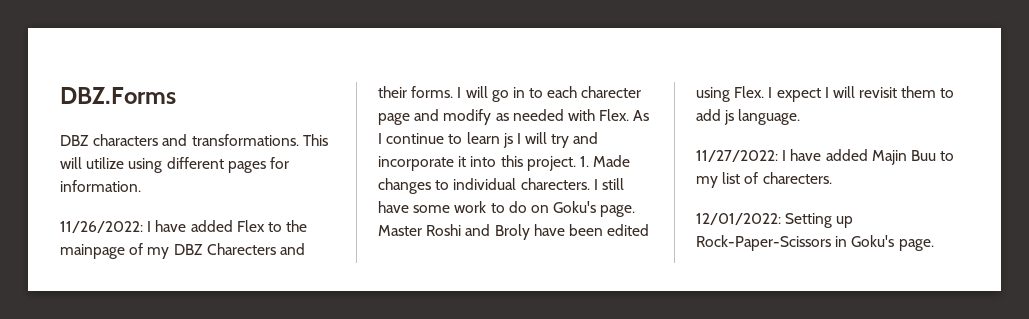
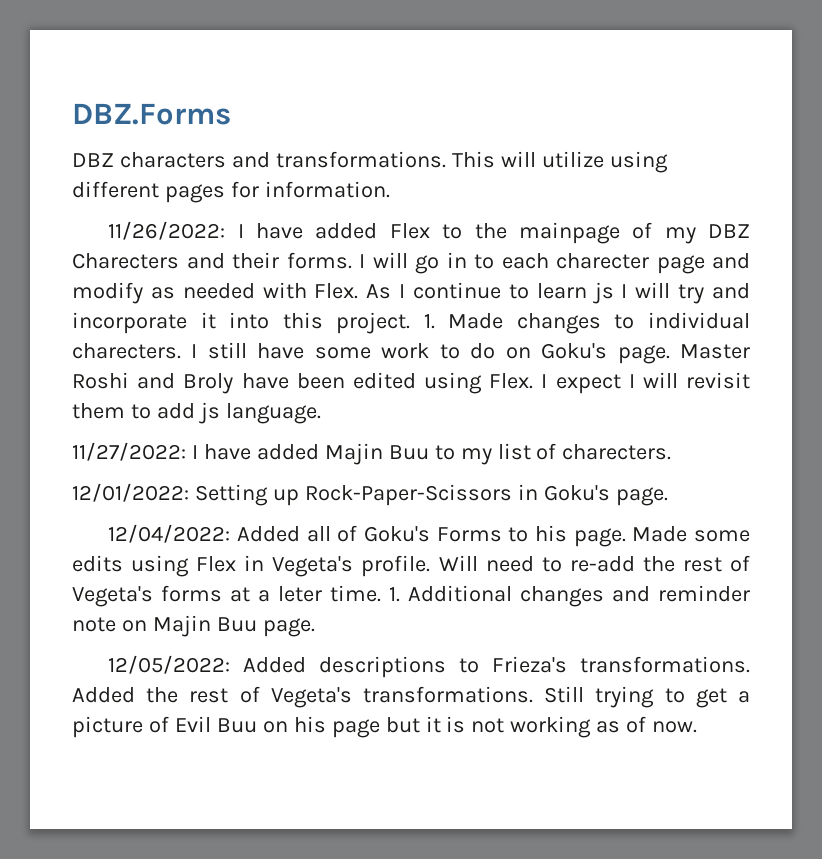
(934, 245) none -> [108,524,750,547] [72,555,751,577] [72,585,750,607] [72,615,315,637] [108,655,750,678] [72,686,751,708] [72,716,698,738] // 12/04/2022: Added all of Goku's Forms to his page. Made some edits using Flex in Vegeta's profile. Will need to re-add the rest of Vegeta's forms at a leter time. 1. Additional changes and reminder note on Majin Buu page. // 12/05/2022: Added descriptions to Frieza's transformations. Added the rest of Vegeta's transformations. Still trying to get a picture of Evil Buu on his page but it is not working as of now.

